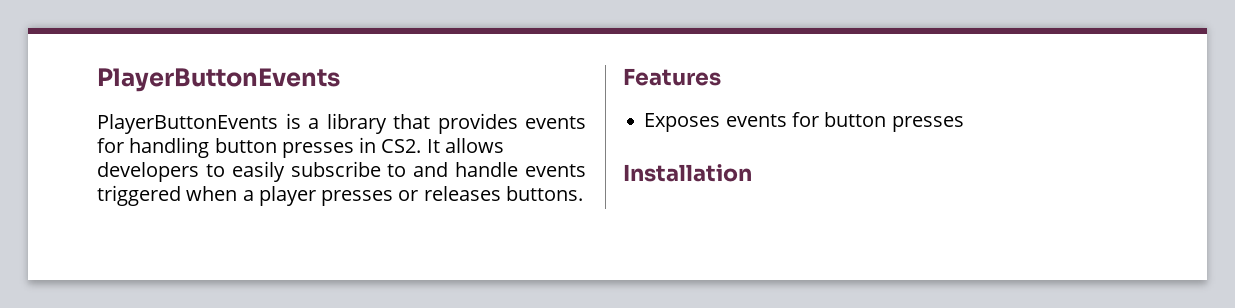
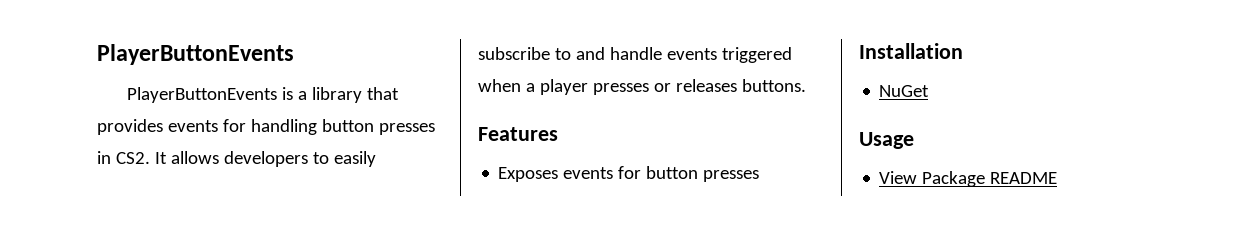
(752, 173) none -> [879,85,930,97] [859,132,914,149] [879,171,1058,187] // NuGet // Usage // View Package README

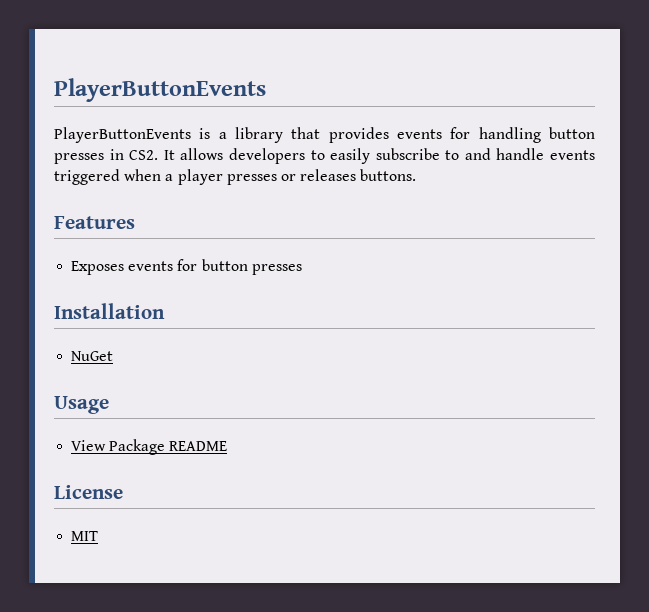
(1058, 178) none -> [54,485,123,499] [71,531,99,541] // License // MIT

